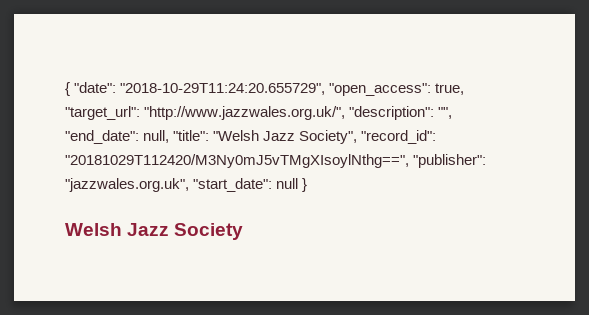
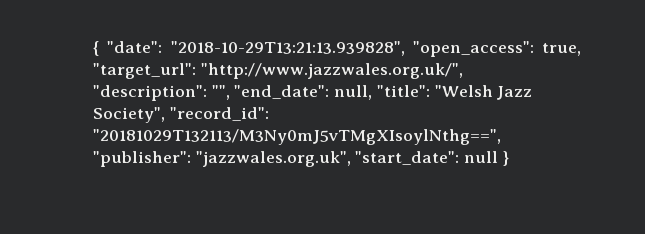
[120,83,326,95] "2018-10-29T11:24:20.655729", -> [170,41,405,56] "2018-10-29T13:21:13.939828",
[65,154,409,168] "20181029T112420/M3Ny0mJ5vTMgXIsoylNthg==", -> [93,129,501,145] "20181029T132113/M3Ny0mJ5vTMgXIsoylNthg==",
[65,223,244,240] // Welsh Jazz Society -> (509, 158) none

